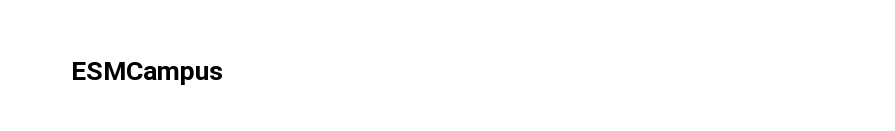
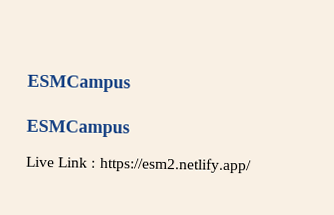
[71,62,223,85] ESMCampus -> [27,74,131,93] [26,119,130,138] [26,156,252,174] ESMCampus // ESMCampus // Live Link : https://esm2.netlify.app/

